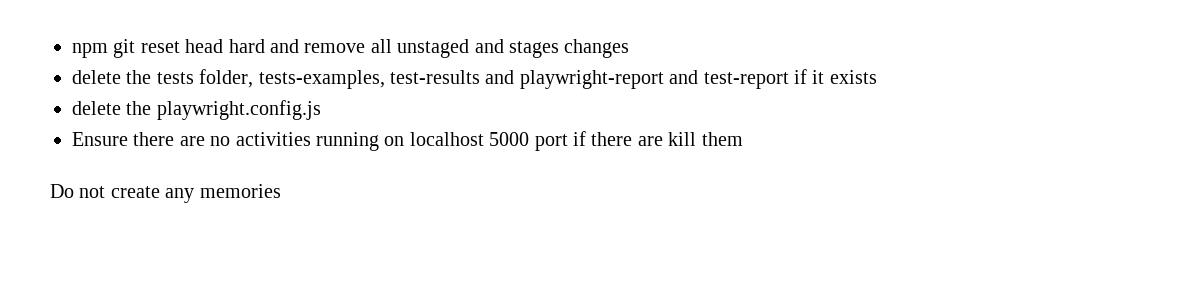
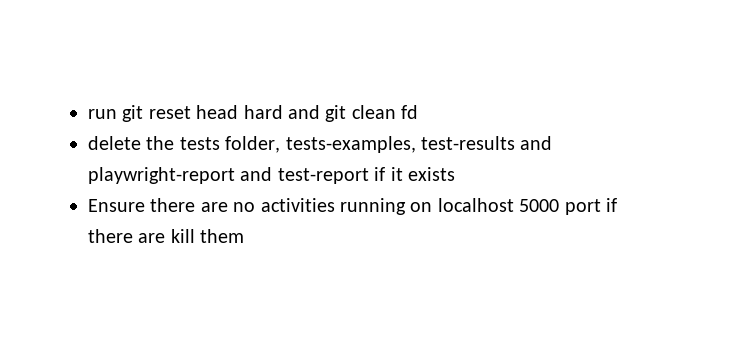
[72,43,108,58] npm -> [88,109,117,119] run
[304,39,630,58] remove all unstaged and stages changes -> [325,105,419,122] git clean fd
[72,100,321,120] // delete the playwright.config.js -> (455, 174) none
[50,184,281,203] // Do not create any memories -> (245, 236) none

